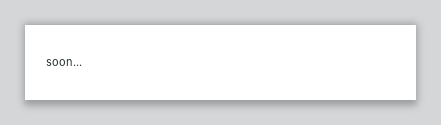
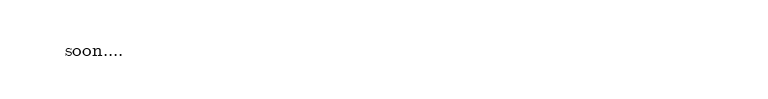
[46,59,82,66] soon... -> [65,48,123,56] soon....

